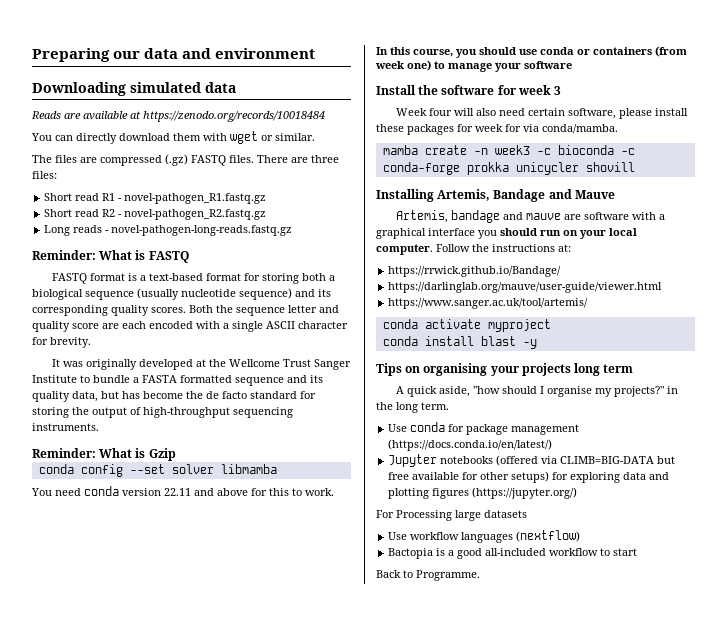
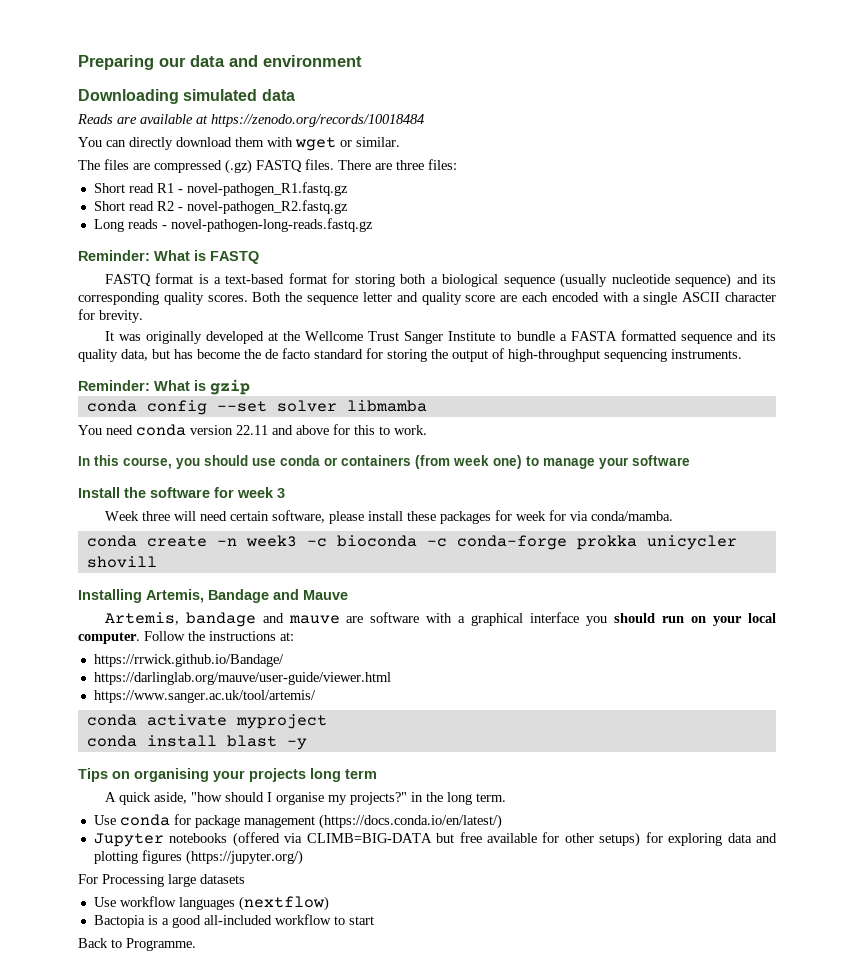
[148,448,176,461] Gzip -> [210,379,250,395] gzip
[429,108,497,116] four will also -> [141,511,196,521] three will
[382,145,418,155] mamba -> [86,535,137,547] conda

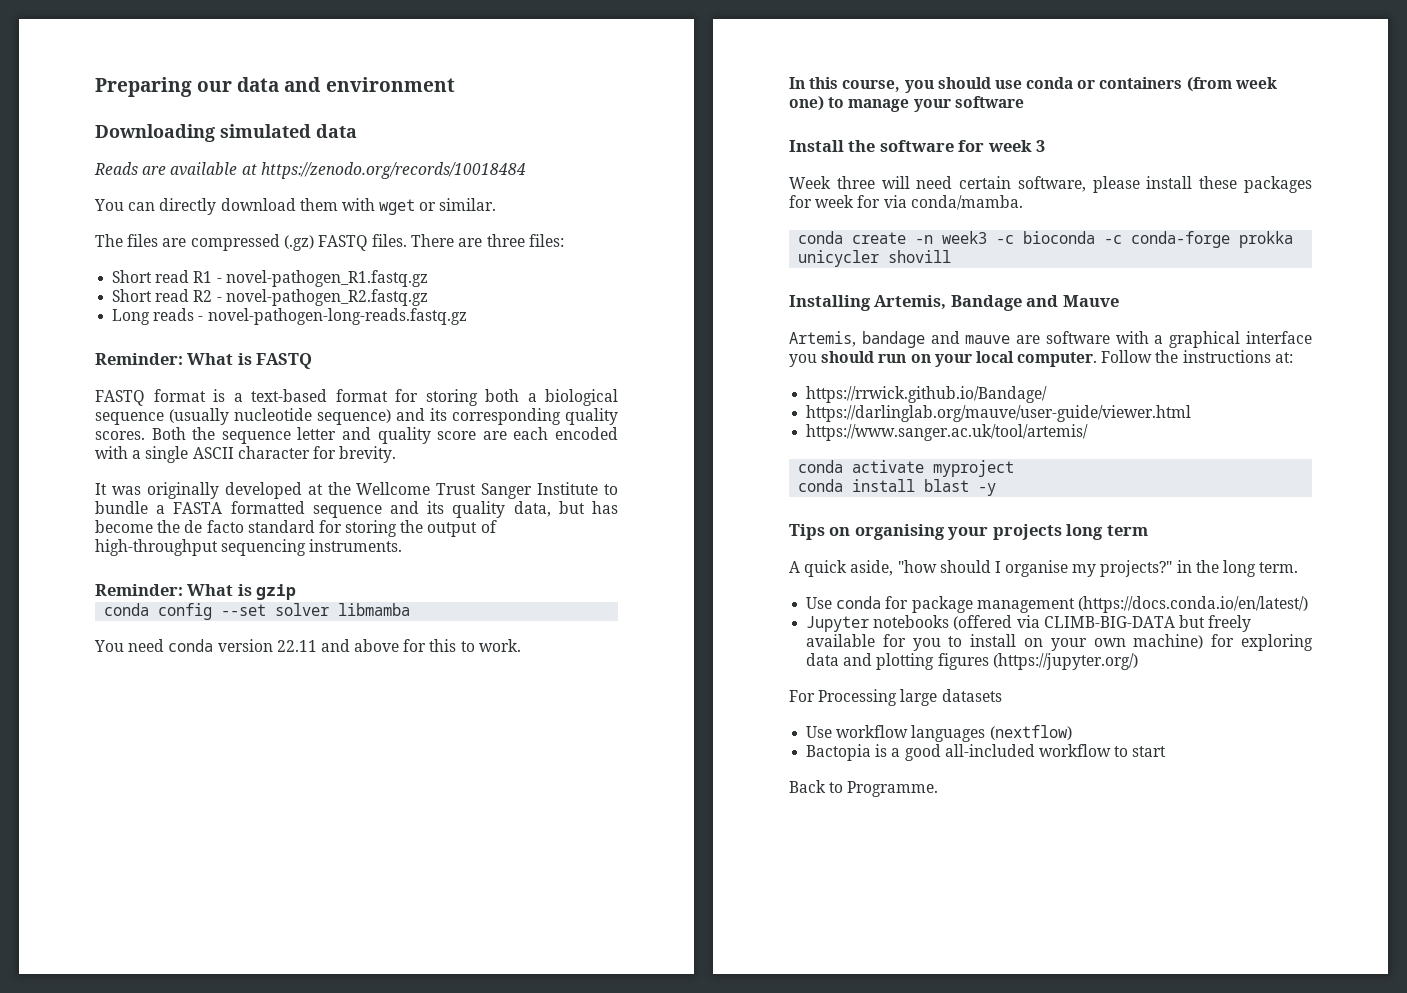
[306,832,641,847] CLIMB=BIG-DATA but free available for other setups) -> [1043,615,1252,632] [806,634,1204,651] CLIMB-BIG-DATA but freely available for you to install on your own machine)

